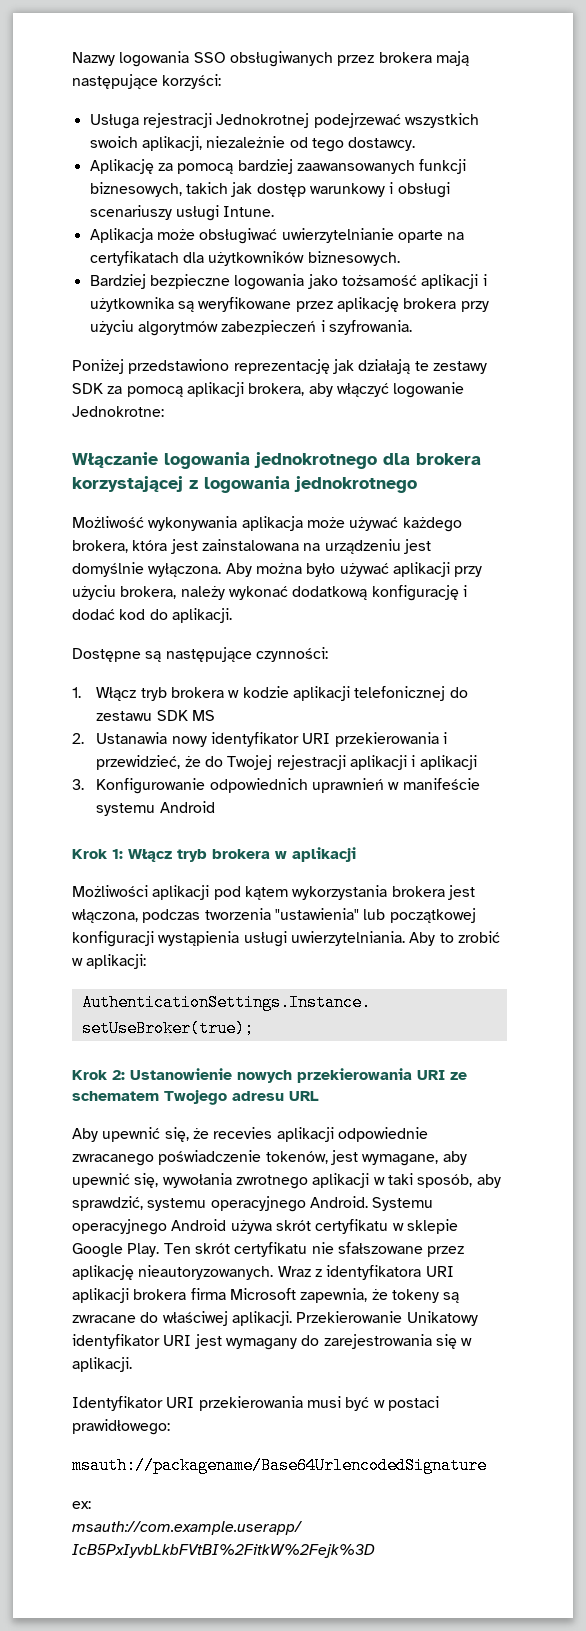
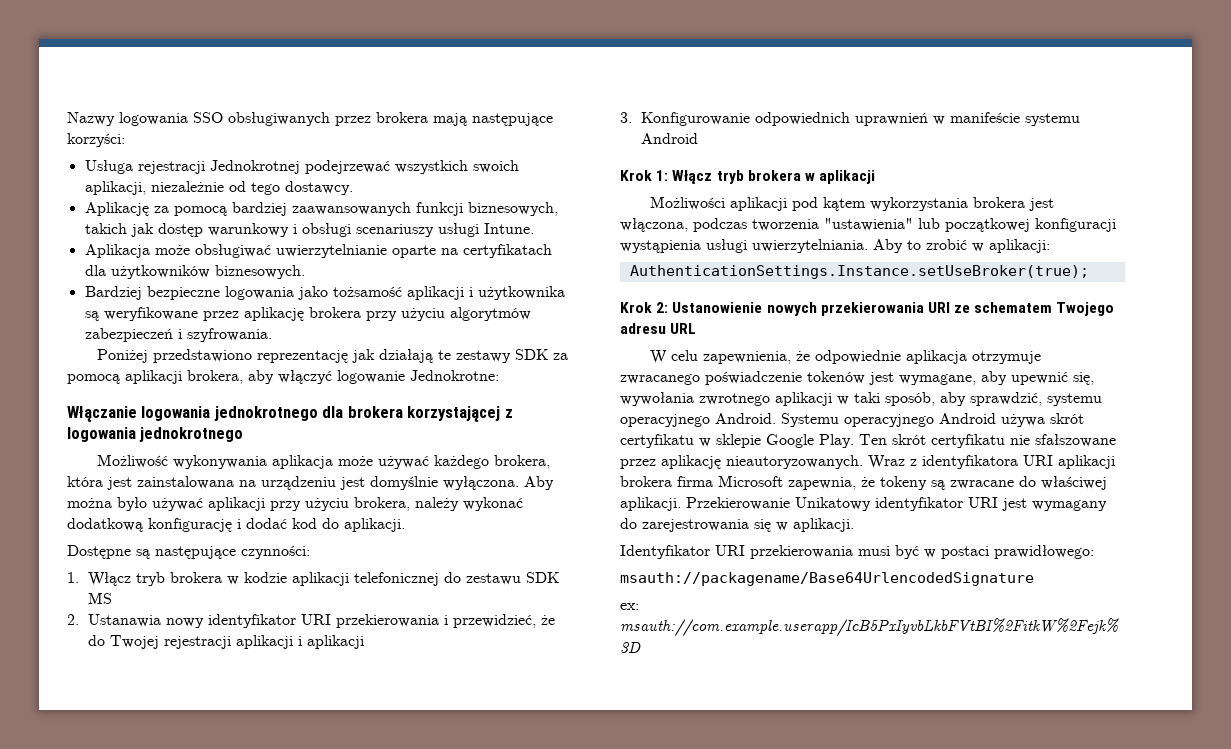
[72,1127,428,1142] Aby upewnić się, że recevies aplikacji odpowiednie -> [650,350,1042,364] W celu zapewnienia, że odpowiednie aplikacja otrzymuje
[265,1151,328,1164] tokenów, -> [807,371,865,384] tokenów

